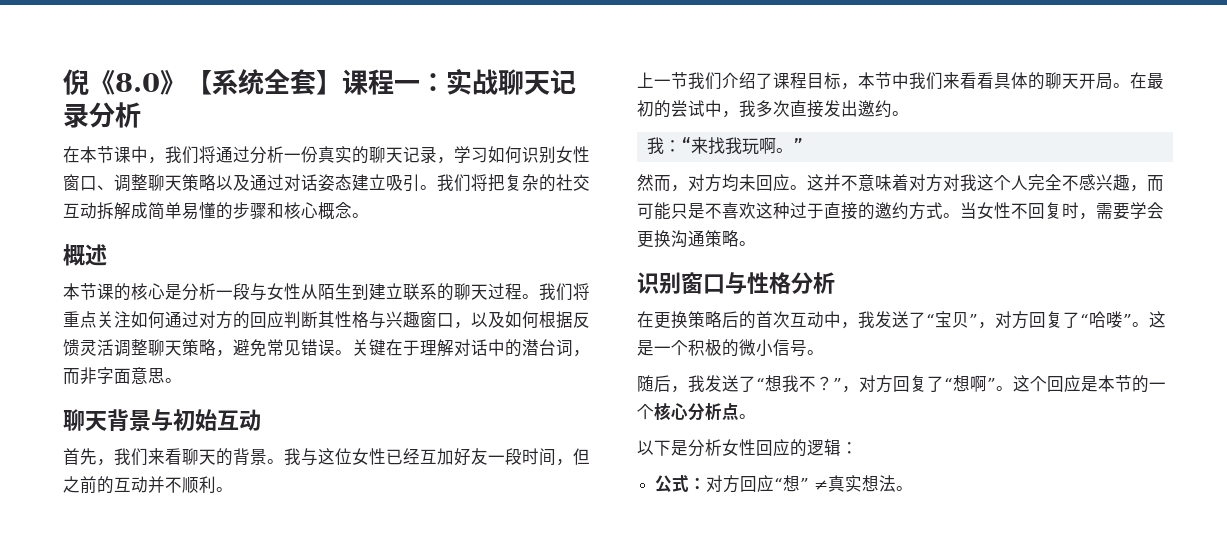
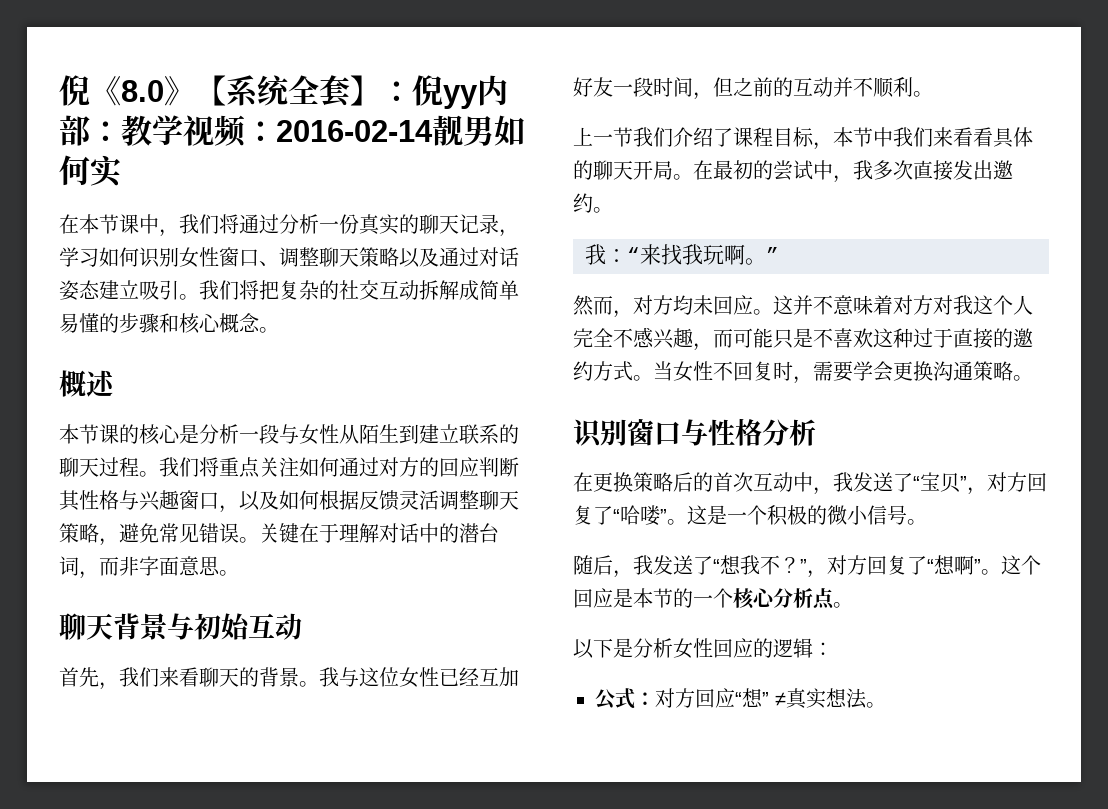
[342,69,576,95] [63,102,141,128] 课程一：实战聊天记录分析 -> [381,75,508,109] [59,115,525,148] [59,155,122,188] ：倪yy内部：教学视频：2016-02-14靓男如何实

